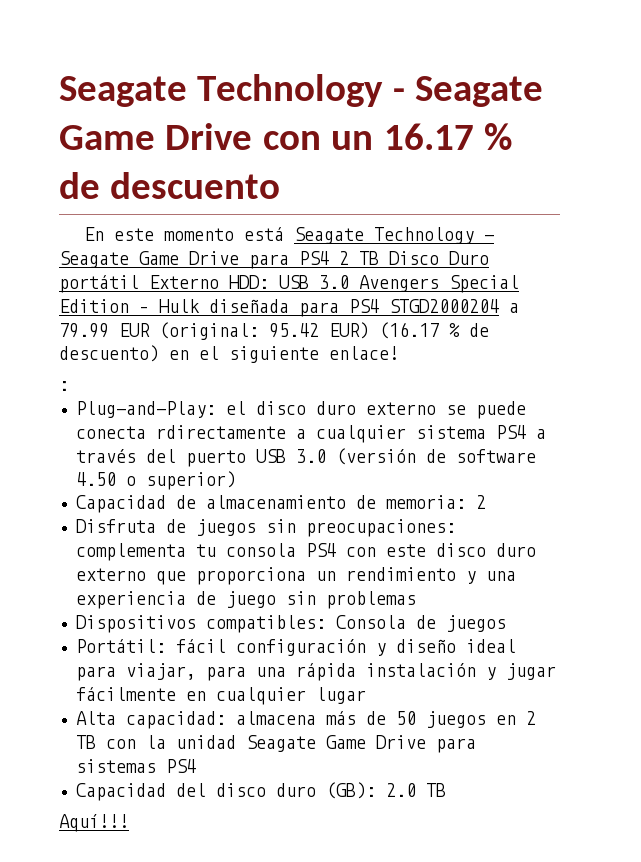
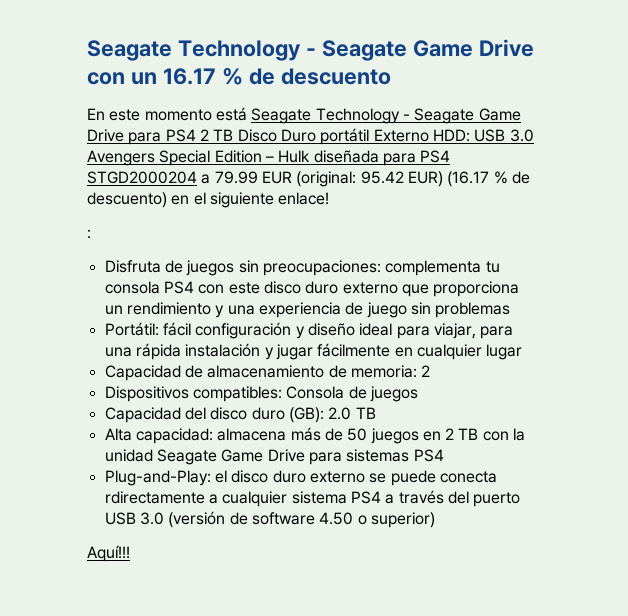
(69, 386) none -> [104,260,500,276] [104,281,520,297] [104,302,511,318] [104,322,514,339] [104,343,523,360] [104,365,431,381] [104,386,418,402] [104,407,376,423] [104,427,526,444] [104,449,444,465] // Disfruta de juegos sin preocupaciones: complementa tu consola PS4 con este disco duro externo que proporciona un rendimiento y una experiencia de juego sin problemas // Portátil: fácil configuración y diseño ideal para viajar, para una rápida instalación y jugar fácilmente en cualquier lugar // Capacidad de almacenamiento de memoria: 2 // Dispositivos compatibles: Consola de juegos // Capacidad del disco duro (GB): 2.0 TB // Alta capacidad: almacena más de 50 juegos en 2 TB con la unidad Seagate Game Drive para sistemas PS4
[75,495,486,513] [75,519,456,537] [75,543,536,561] [75,567,516,585] [75,591,416,609] [75,615,506,633] [75,639,516,656] [75,663,556,681] [75,687,366,705] [75,711,536,729] [75,735,476,753] [75,759,196,773] [75,782,446,801] // Capacidad de almacenamiento de memoria: 2 // Disfruta de juegos sin preocupaciones: complementa tu consola PS4 con este disco duro externo que proporciona un rendimiento y una experiencia de juego sin problemas // Dispositivos compatibles: Consola de juegos // Portátil: fácil configuración y diseño ideal para viajar, para una rápida instalación y jugar fácilmente en cualquier lugar // Alta capacidad: almacena más de 50 juegos en 2 TB con la unidad Seagate Game Drive para sistemas PS4 // Capacidad del disco duro (GB): 2.0 TB -> (435, 520) none

